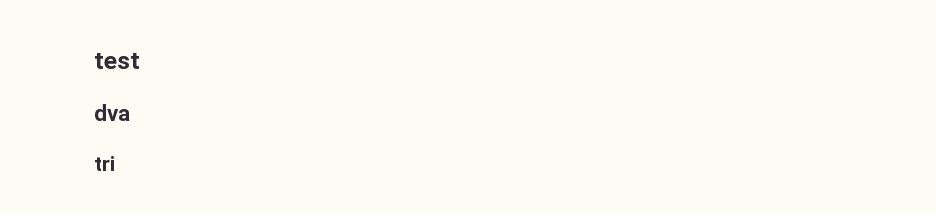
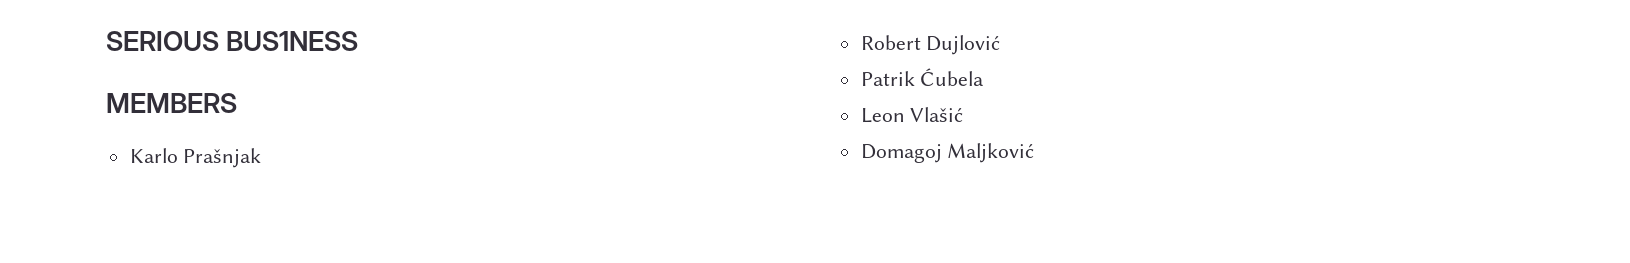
[94,53,140,69] [94,104,130,121] [94,156,115,171] test // dva // tri -> [106,31,359,51] [106,93,237,113] [129,148,262,168] [860,35,1001,55] [860,68,985,86] [860,107,964,123] [860,143,1035,163] SERIOUS BUS1NESS // MEMBERS // Karlo Prašnjak // Robert Dujlović // Patrik Ćubela // Leon Vlašić // Domagoj Maljković

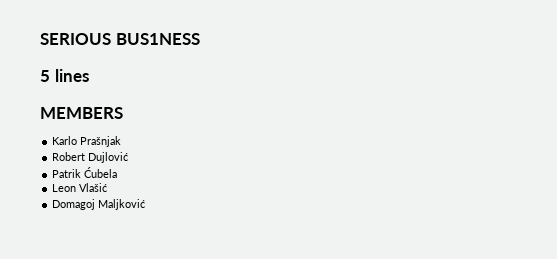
(359, 41) none -> [40,69,89,82] // 5 lines

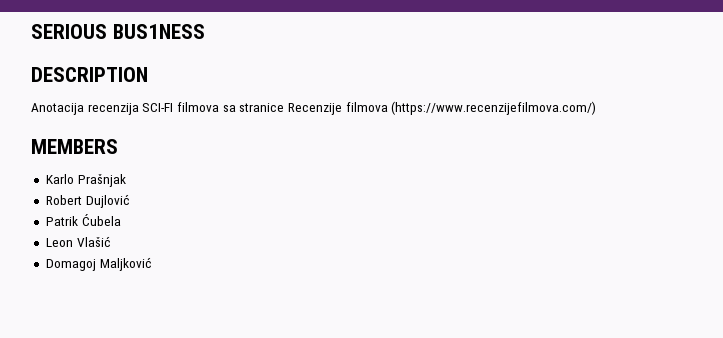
[40,69,89,82] 5 lines -> [31,67,148,82] [31,101,597,115] DESCRIPTION // Anotacija recenzija SCI-FI filmova sa stranice Recenzije filmova (https://www.recenzijefilmova.com/)

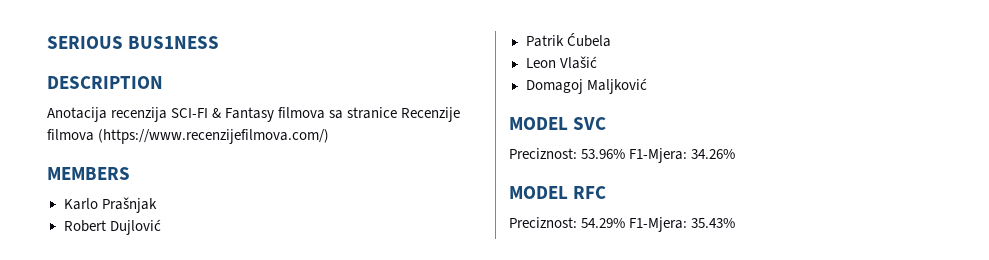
(174, 107) none -> [212,107,275,122] & Fantasy
(152, 264) none -> [509,117,607,130] [509,148,736,163] [509,186,607,199] [509,217,736,232] // MODEL SVC // Preciznost: 53.96% F1-Mjera: 34.26% // MODEL RFC // Preciznost: 54.29% F1-Mjera: 35.43%

